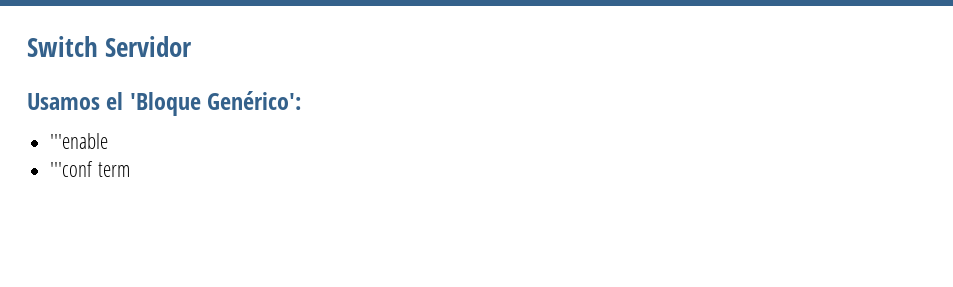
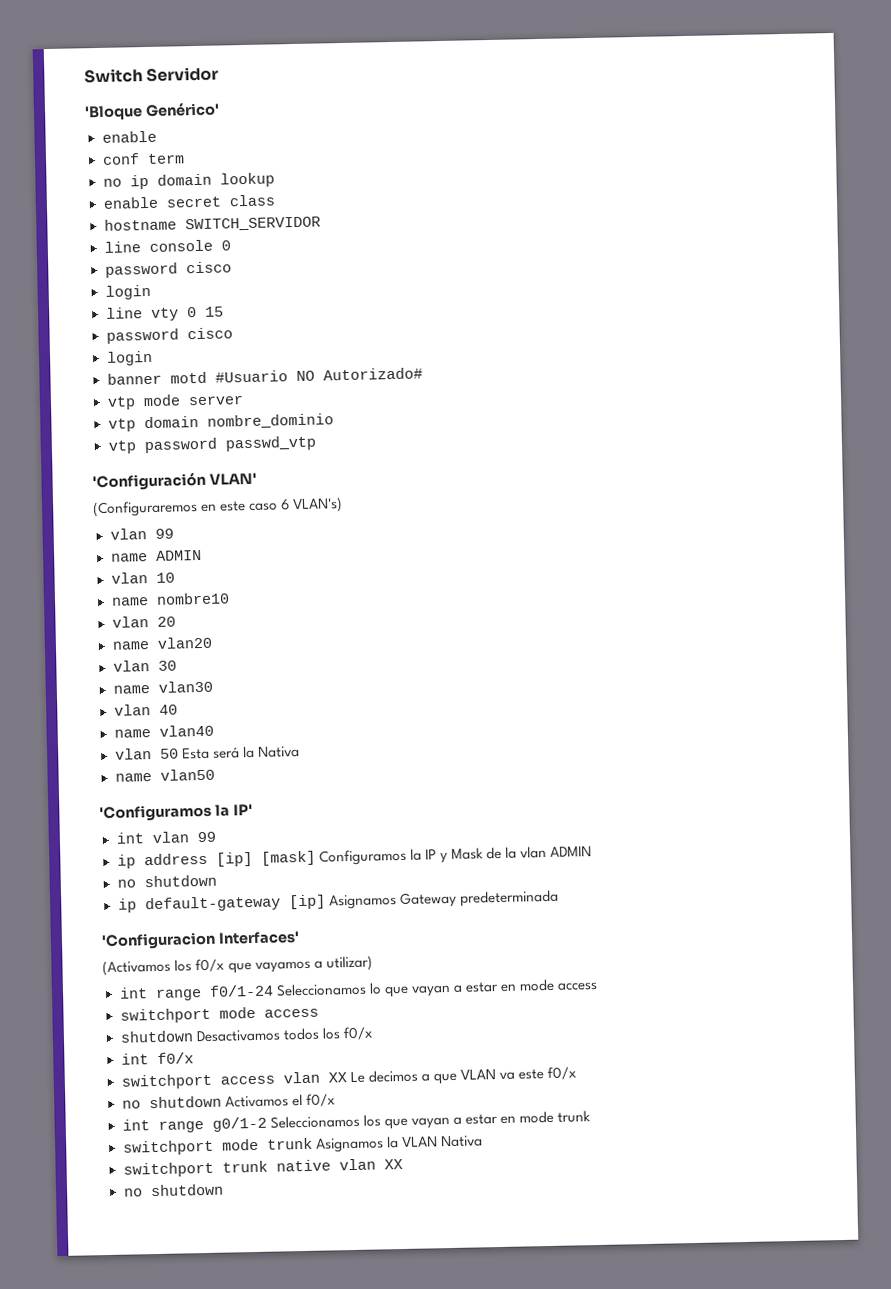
[27,91,302,116] [50,133,109,149] [50,161,130,177] Usamos el 'Bloque Genérico': // '''enable // '''conf term -> [84,102,220,121] [101,130,157,143] [101,153,185,165] [102,172,275,190] [102,194,275,209] [103,216,321,232] [103,239,231,253] [104,261,232,278] [104,284,151,300] [105,306,224,321] [105,327,233,344] [105,350,153,366] [106,367,423,385] [106,394,244,410] [107,413,334,432] [107,435,316,454] [92,472,257,492] [93,497,344,518] [109,528,174,540] [110,549,202,562] [110,572,175,584] [110,592,230,606] [111,616,176,628] [111,636,213,650] [112,660,177,672] [112,680,213,694] [113,704,178,716] [113,724,214,738] [114,745,300,760] [114,768,215,782] [99,803,253,823] [115,831,216,844] [116,845,592,869] [116,874,217,888] [117,889,559,913] [101,931,300,951] [102,955,374,977] [118,978,598,1002] [119,1006,319,1024] [119,1026,374,1043] [120,1052,194,1065] [120,1066,577,1090] [121,1093,336,1109] [121,1110,591,1133] [122,1135,483,1156] [122,1158,403,1178] [123,1183,224,1197] 'Bloque Genérico' // enable // conf term // no ip domain lookup // enable secret class // hostname SWITCH_SERVIDOR // line console 0 // password cisco // login // line vty 0 15 // password cisco // login // banner motd #Usuario NO Autorizado# // vtp mode server // vtp domain nombre_dominio // vtp password passwd_vtp // 'Configuración VLAN' // (Configuraremos en este caso 6 VLAN's) // vlan 99 // name ADMIN // vlan 10 // name nombre10 // vlan 20 // name vlan20 // vlan 30 // name vlan30 // vlan 40 // name vlan40 // vlan 50 Esta será la Nativa // name vlan50 // 'Configuramos la IP' // int vlan 99 // ip address [ip] [mask] Configuramos la IP y Mask de la vlan ADMIN // no shutdown // ip default-gateway [ip] Asignamos Gateway predeterminada // 'Configuracion Interfaces' // (Activamos los f0/x que vayamos a utilizar) // int range f0/1-24 Seleccionamos lo que vayan a estar en mode access // switchport mode access // shutdown Desactivamos todos los f0/x // int f0/x // switchport access vlan XX Le decimos a que VLAN va este f0/x // no shutdown Activamos el f0/x // int range g0/1-2 Seleccionamos los que vayan a estar en mode trunk // switchport mode trunk Asignamos la VLAN Nativa // switchport trunk native vlan XX // no shutdown

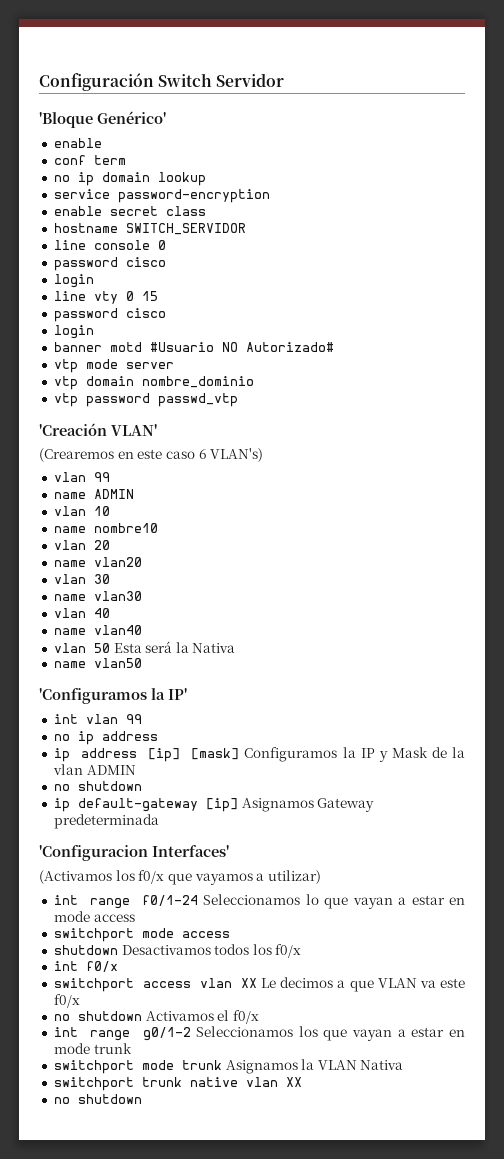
(84, 76) none -> [39,73,154,91] Configuración
(275, 180) none -> [53,189,270,203] // service password-encryption
[92,472,206,492] 'Configuración -> [39,423,107,436] 'Creación
[93,500,198,518] (Configuraremos -> [39,448,114,462] (Crearemos
(216, 837) none -> [53,731,158,745] // no ip address

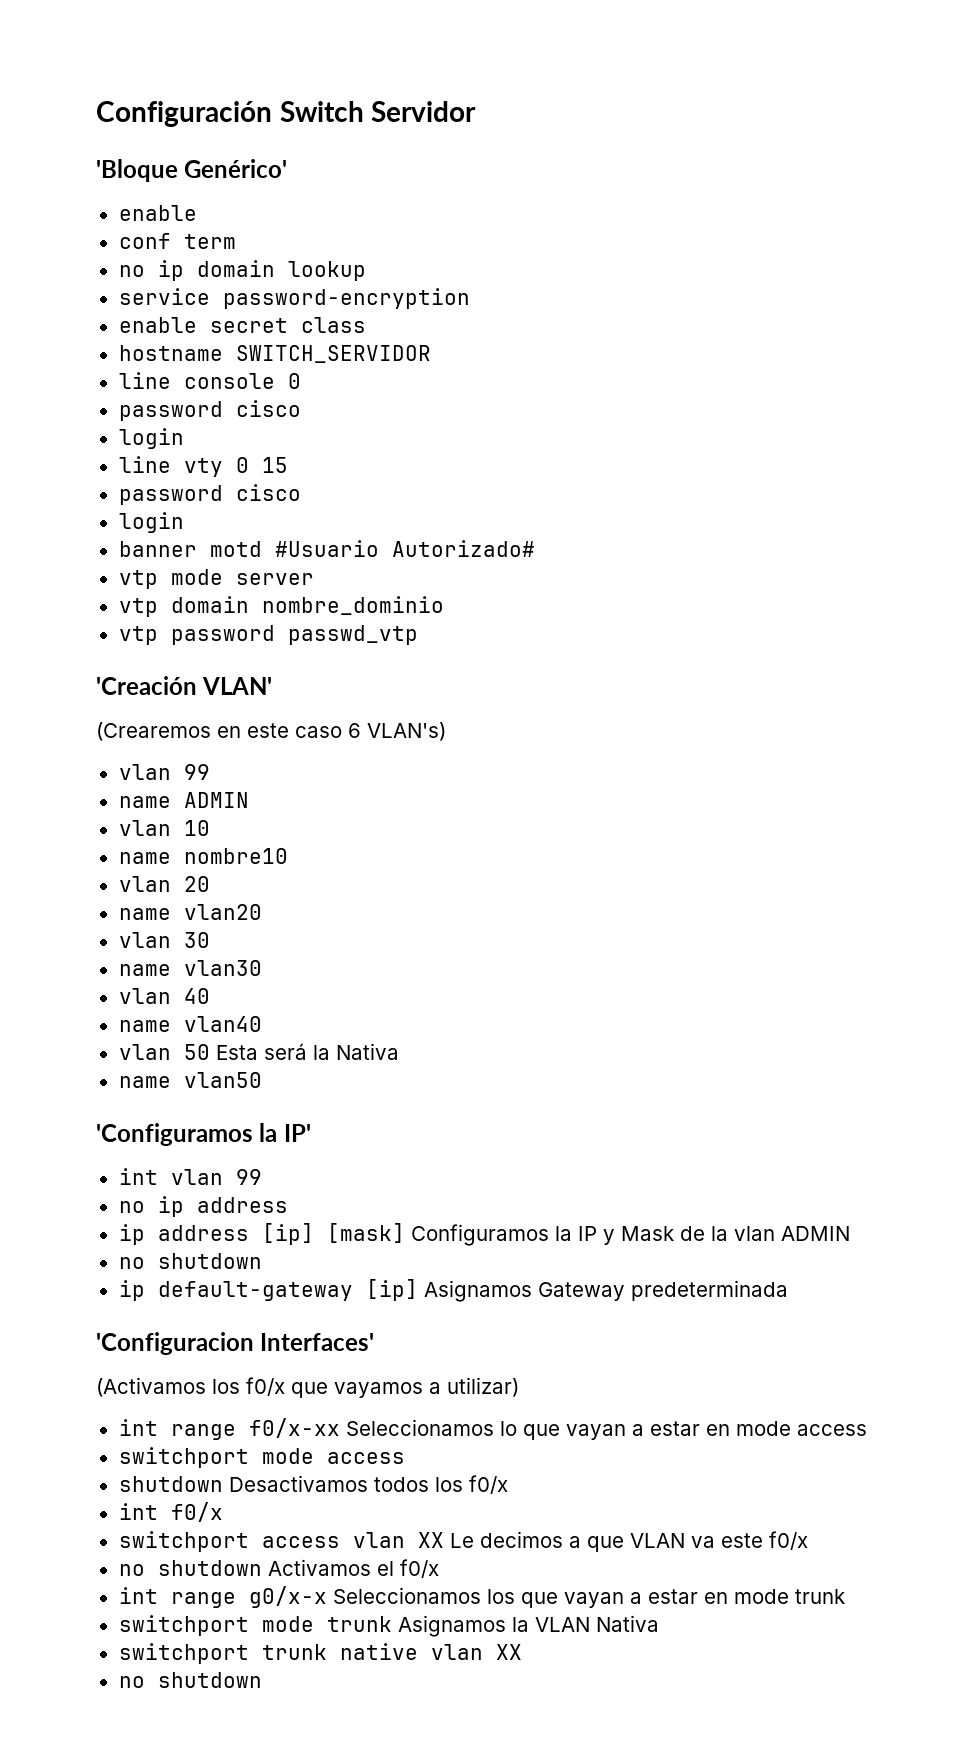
[221,342,238,352] NO -> (379, 548) none
[141,895,198,906] f0/1-24 -> [248,1418,340,1438] f0/x-xx
[142,1027,191,1041] g0/1-2 -> [248,1586,327,1608] g0/x-x

